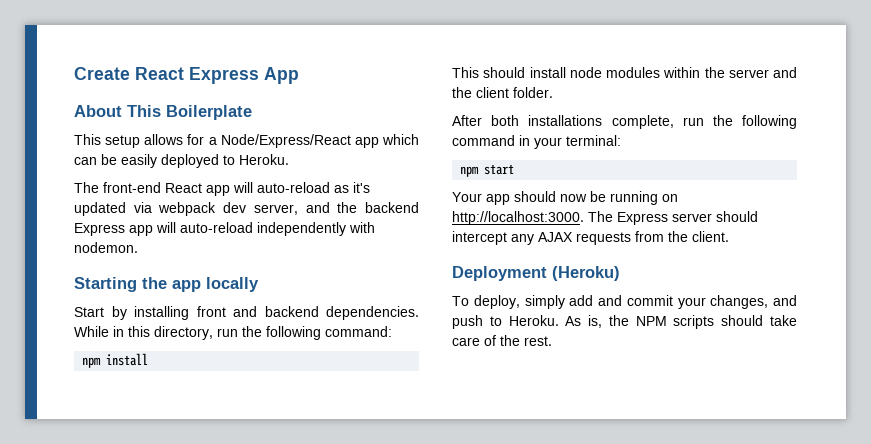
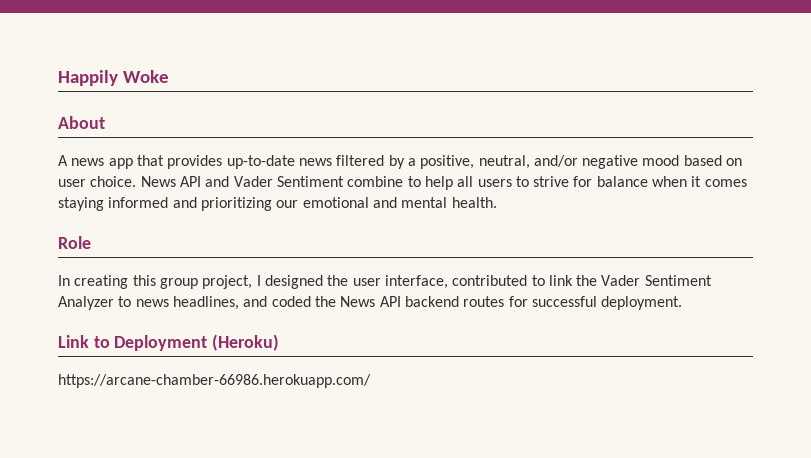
[74,67,299,84] [74,105,252,120] [74,134,419,148] [74,154,289,168] [74,182,370,196] [74,202,420,216] [74,222,375,236] [74,242,138,253] [74,277,259,292] [74,306,419,320] [74,326,392,340] [82,353,149,368] [452,67,797,78] [452,87,553,98] [452,115,797,129] [452,135,621,149] [460,164,515,177] [452,191,678,205] [452,211,758,225] [452,231,729,245] [452,266,620,281] [452,295,797,309] [452,315,797,329] [452,335,552,346] Create React Express App // About This Boilerplate // This setup allows for a Node/Express/React app which can be easily deployed to Heroku. // The front-end React app will auto-reload as it's updated via webpack dev server, and the backend Express app will auto-reload independently with nodemon. // Starting the app locally // Start by installing front and backend dependencies. While in this directory, run the following command: // npm install // This should install node modules within the server and the client folder. // After both installations complete, run the following command in your terminal: // npm start // Your app should now be running on http://localhost:3000. The Express server should intercept any AJAX requests from the client. // Deployment (Heroku) // To deploy, simply add and commit your changes, and push to Heroku. As is, the NPM scripts should take care of the rest. -> [58,70,169,86] [58,116,105,129] [58,155,743,169] [58,176,747,190] [58,197,497,211] [58,236,91,249] [58,275,712,289] [58,296,683,310] [58,334,280,351] [58,374,371,388] Happily Woke // About // A news app that provides up-to-date news filtered by a positive, neutral, and/or negative mood based on user choice. News API and Vader Sentiment combine to help all users to strive for balance when it comes staying informed and prioritizing our emotional and mental health. // Role // In creating this group project, I designed the user interface, contributed to link the Vader Sentiment Analyzer to news headlines, and coded the News API backend routes for successful deployment. // Link to Deployment (Heroku) // https://arcane-chamber-66986.herokuapp.com/

